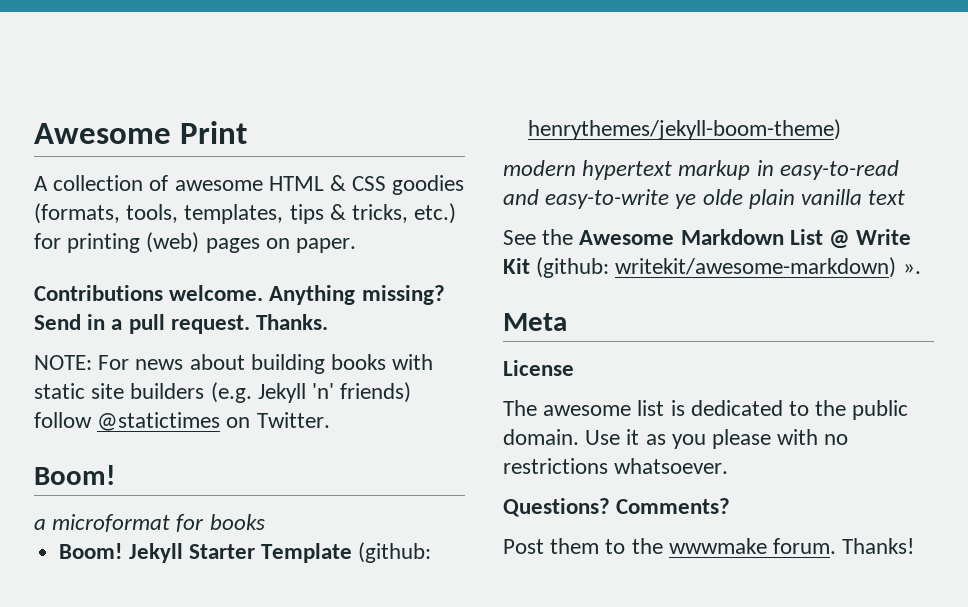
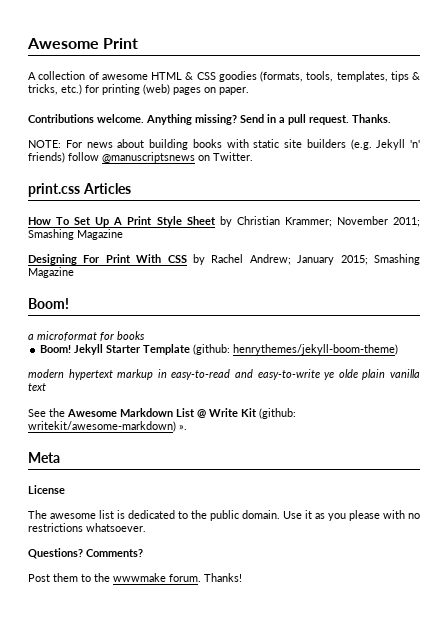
[97,412,221,431] @statictimes -> [102,152,195,163] @manuscriptsnews
(330, 420) none -> [28,183,131,197] [28,216,420,227] [28,229,123,240] [28,254,420,265] [28,267,74,278] // print.css Articles // How To Set Up A Print Style Sheet by Christian Krammer; November 2011; Smashing Magazine // Designing For Print With CSS by Rachel Andrew; January 2015; Smashing Magazine

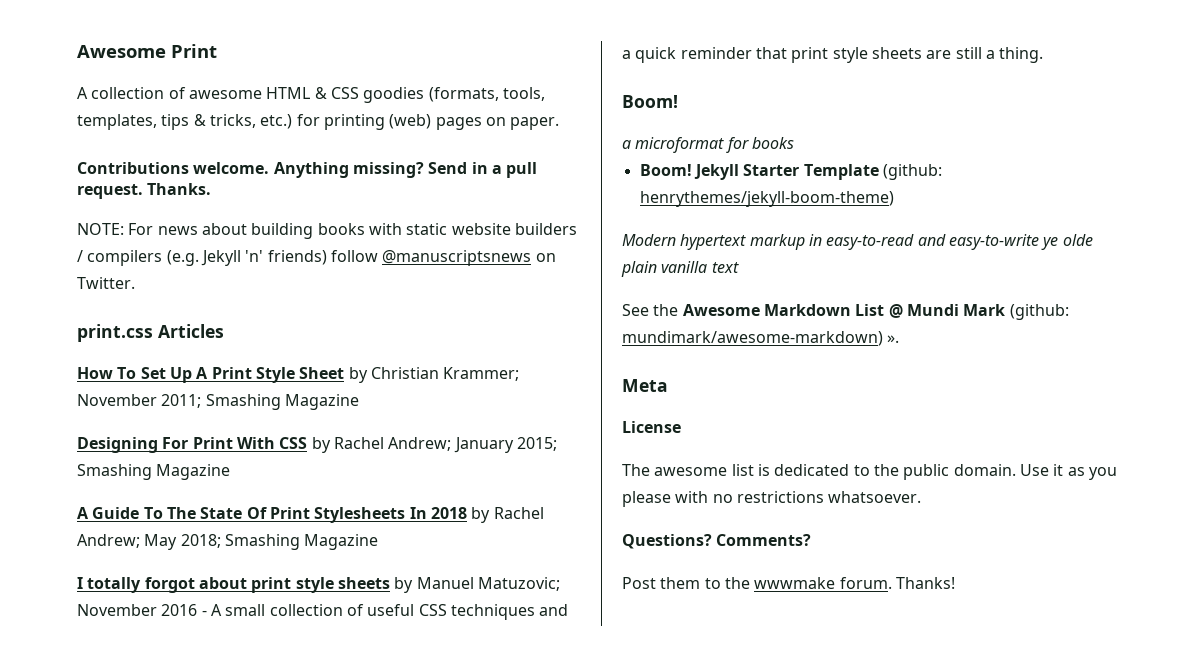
[284,139,346,148] site builders -> [451,223,577,235] [77,250,163,266] website builders / compilers
(74, 272) none -> [77,507,544,523] [77,534,379,550] [77,577,560,593] [77,604,569,620] [622,47,1044,63] // A Guide To The State Of Print Stylesheets In 2018 by Rachel Andrew; May 2018; Smashing Magazine // I totally forgot about print style sheets by Manuel Matuzovic; November 2016 - A small collection of useful CSS techniques and a quick reminder that print style sheets are still a thing.
[28,369,64,378] modern -> [622,234,676,246] Modern
[209,408,296,419] [28,421,176,432] Write Kit (github: writekit/awesome-markdown) -> [906,304,1069,320] [622,331,883,346] Mundi Mark (github: mundimark/awesome-markdown)

